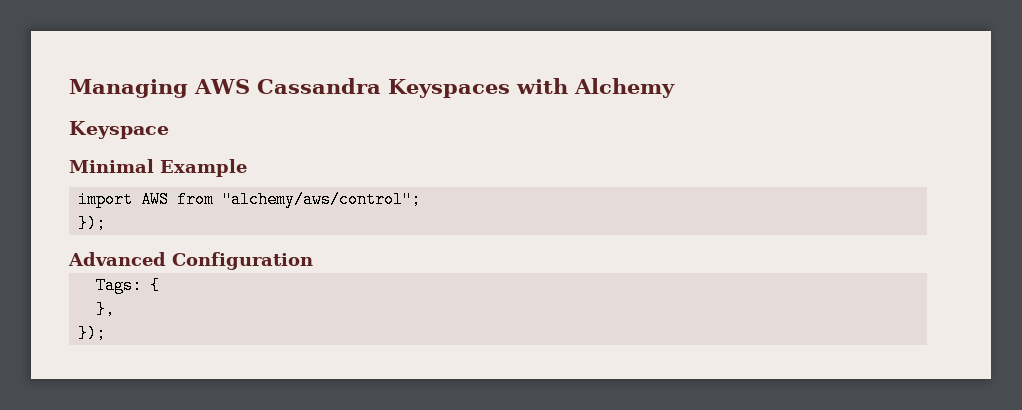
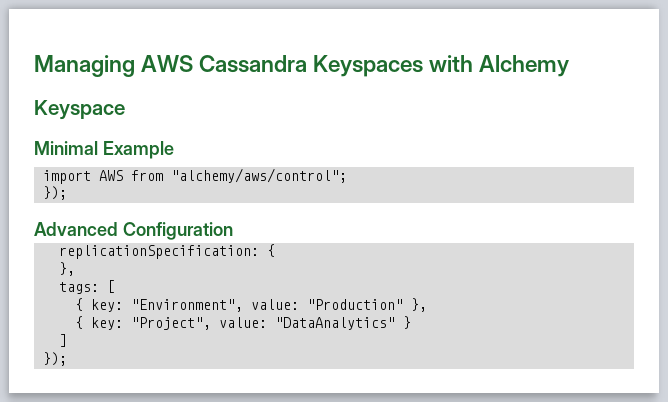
[96,277,142,294] Tags: -> [59,245,260,259] replicationSpecification:
(115, 309) none -> [59,280,116,294] [75,298,428,312] [75,316,412,330] [59,334,68,347] // tags: [ // { key: "Environment", value: "Production" }, // { key: "Project", value: "DataAnalytics" } // ]

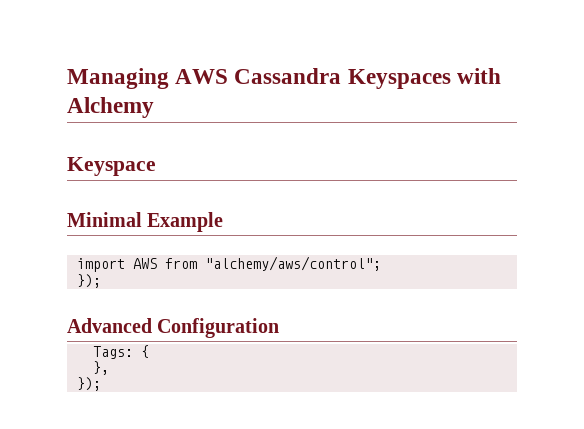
[59,245,260,259] replicationSpecification: -> [93,346,134,359] Tags:
[59,280,116,294] [75,298,428,312] [75,316,412,330] [59,334,68,347] // tags: [ // { key: "Environment", value: "Production" }, // { key: "Project", value: "DataAnalytics" } // ] -> (110, 368) none

